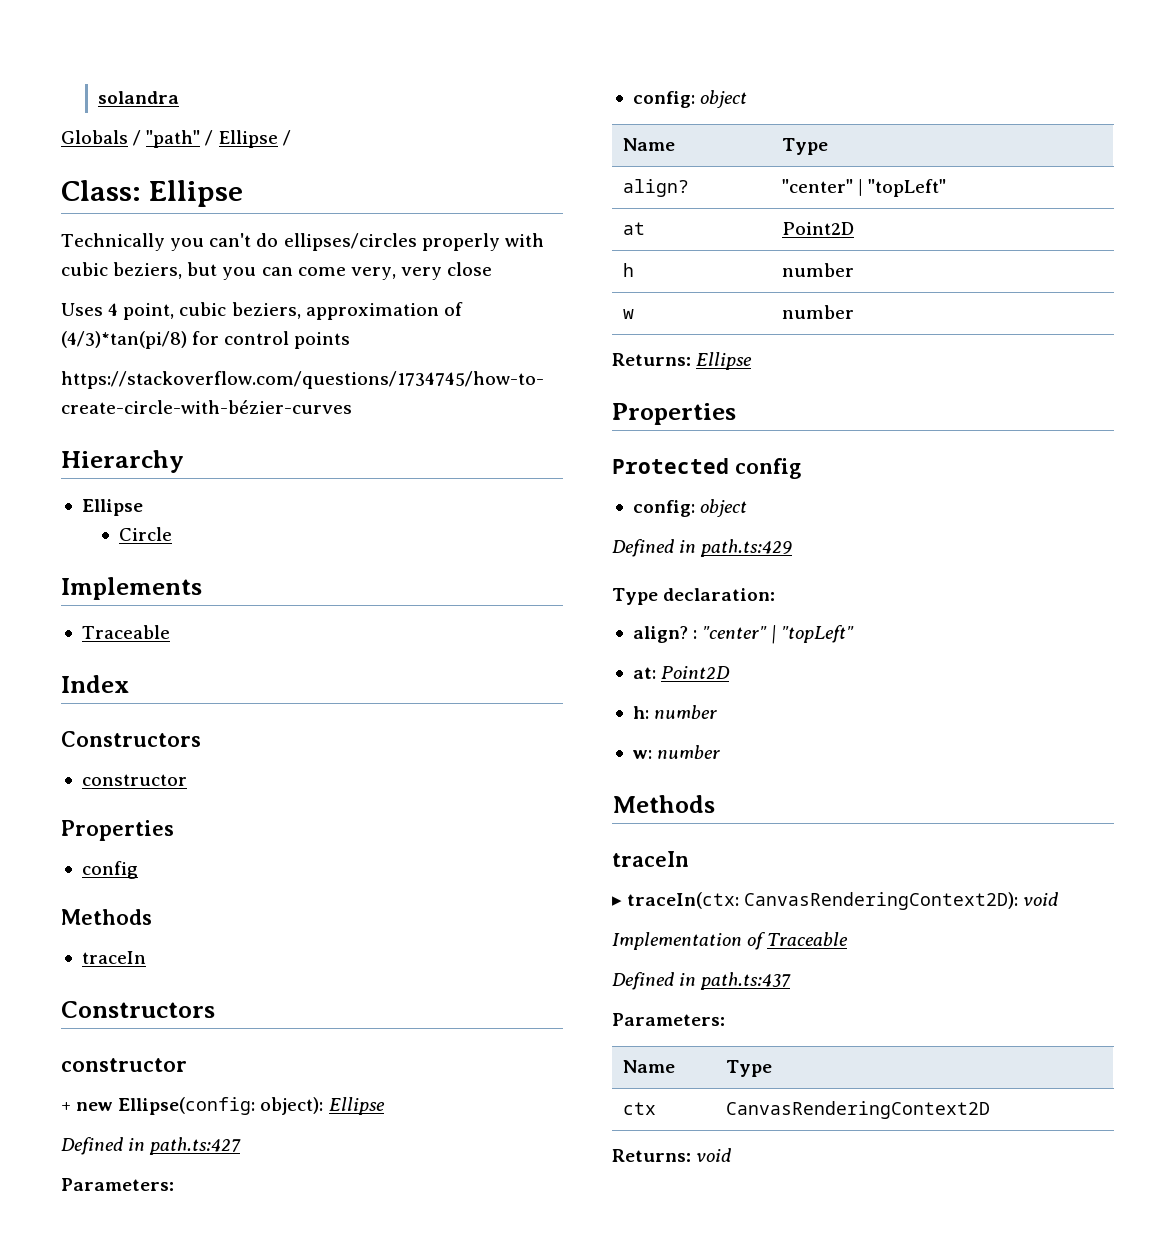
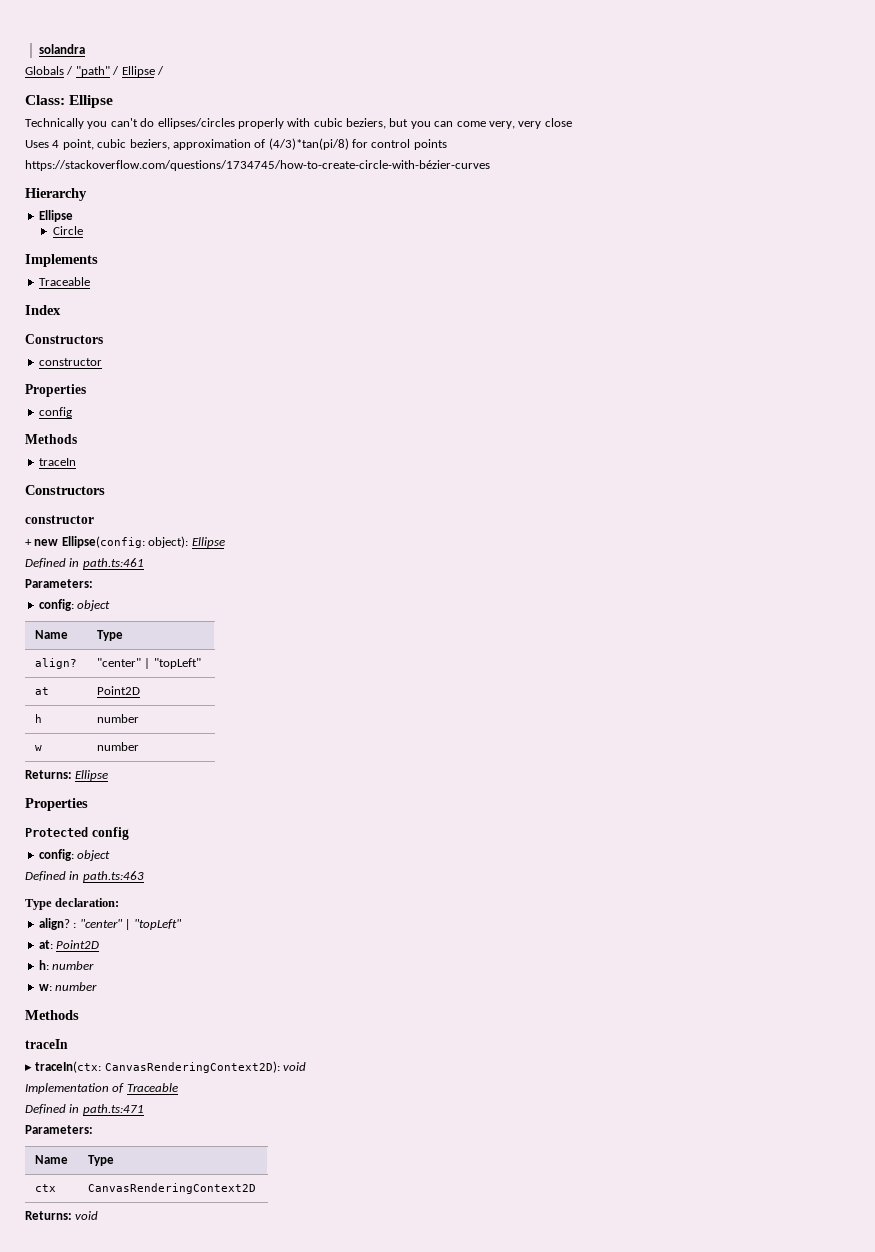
[149,1137,242,1155] path.ts:427 -> [82,558,144,569] path.ts:461
[700,539,793,557] path.ts:429 -> [82,871,144,882] path.ts:463
[700,972,792,990] path.ts:437 -> [82,1104,144,1115] path.ts:471

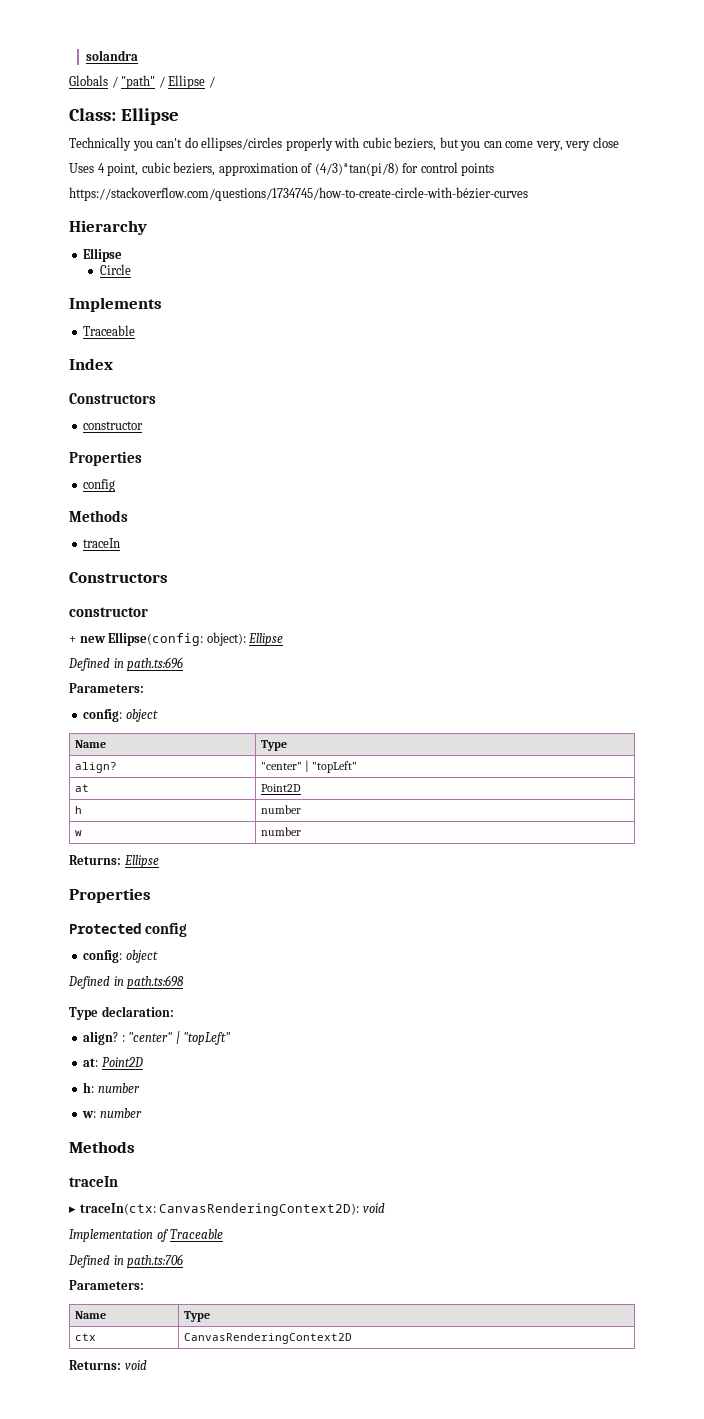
[82,558,144,569] path.ts:461 -> [127,657,184,671] path.ts:696
[82,871,144,882] path.ts:463 -> [127,975,185,989] path.ts:698
[82,1104,144,1115] path.ts:471 -> [127,1254,184,1268] path.ts:706

